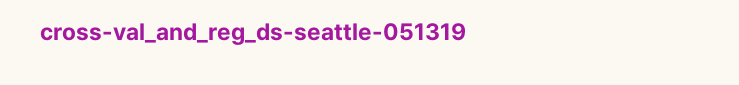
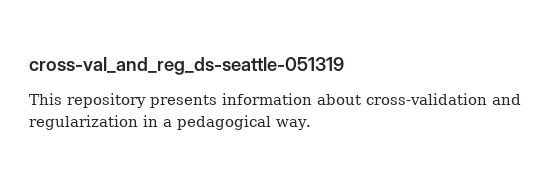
(466, 34) none -> [29,93,521,108] [29,115,311,130] // This repository presents information about cross-validation and regularization in a pedagogical way.

